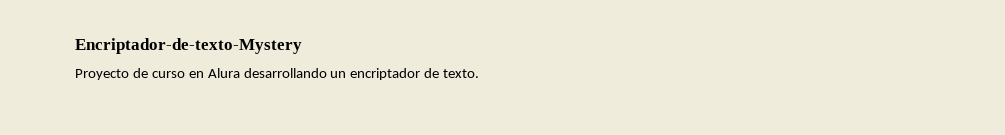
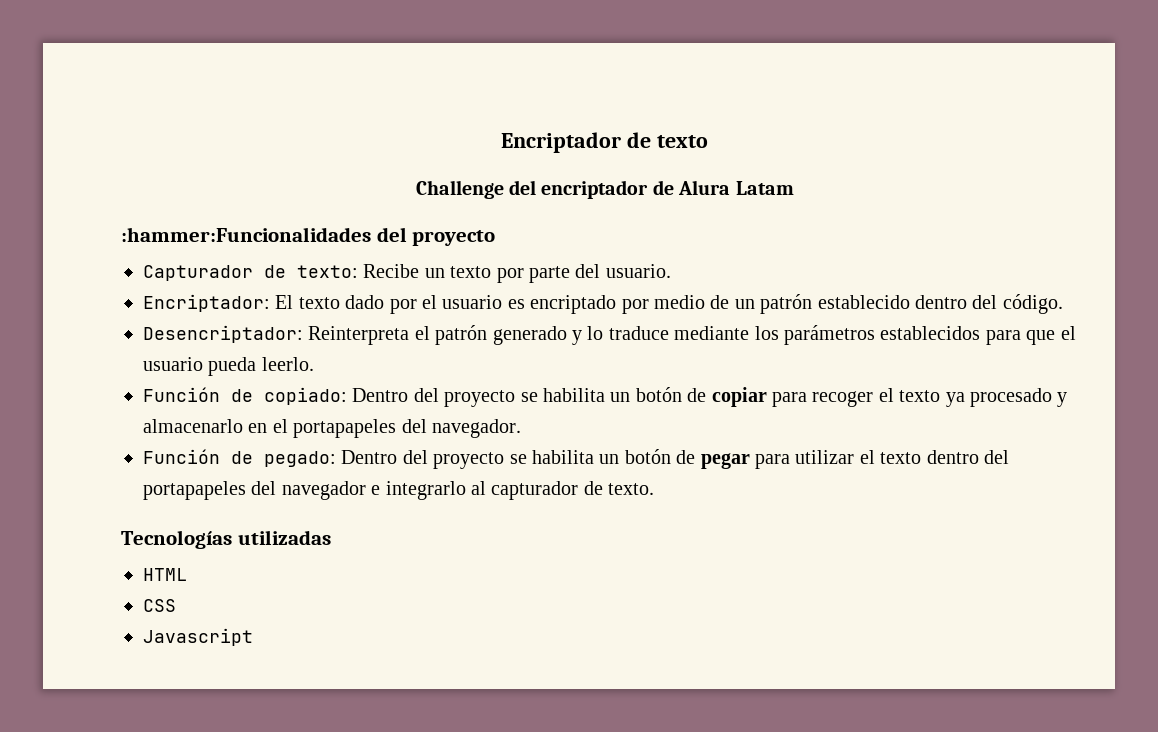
[75,38,302,54] [75,68,480,80] Encriptador-de-texto-Mystery // Proyecto de curso en Alura desarrollando un encriptador de texto. -> [501,132,708,153] [415,180,794,199] [121,227,496,246] [143,264,671,283] [143,294,1063,314] [143,325,1076,345] [143,357,314,376] [143,387,1068,407] [143,419,521,438] [143,449,1009,469] [143,481,655,500] [121,530,331,549] [143,568,187,581] [143,599,176,612] [143,628,253,646] Encriptador de texto // Challenge del encriptador de Alura Latam // :hammer:Funcionalidades del proyecto // Capturador de texto: Recibe un texto por parte del usuario. // Encriptador: El texto dado por el usuario es encriptado por medio de un patrón establecido dentro del código. // Desencriptador: Reinterpreta el patrón generado y lo traduce mediante los parámetros establecidos para que el usuario pueda leerlo. // Función de copiado: Dentro del proyecto se habilita un botón de copiar para recoger el texto ya procesado y almacenarlo en el portapapeles del navegador. // Función de pegado: Dentro del proyecto se habilita un botón de pegar para utilizar el texto dentro del portapapeles del navegador e integrarlo al capturador de texto. // Tecnologías utilizadas // HTML // CSS // Javascript

